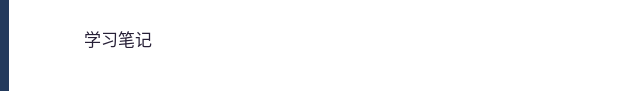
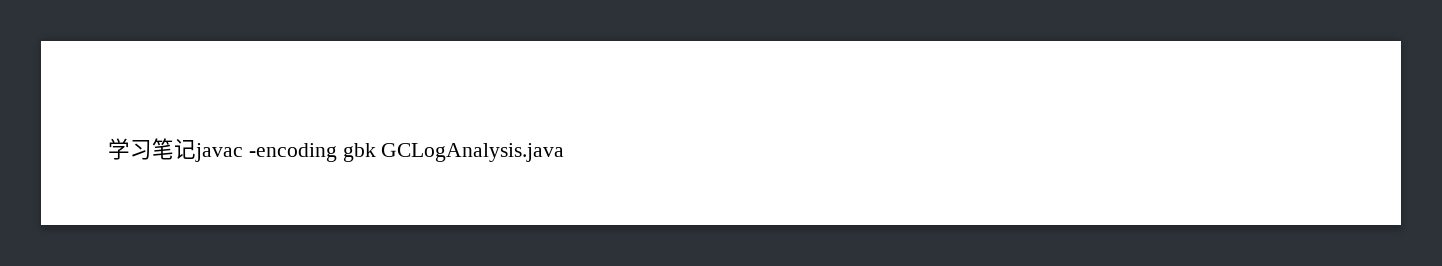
(152, 39) none -> [195,143,565,162] javac -encoding gbk GCLogAnalysis.java

